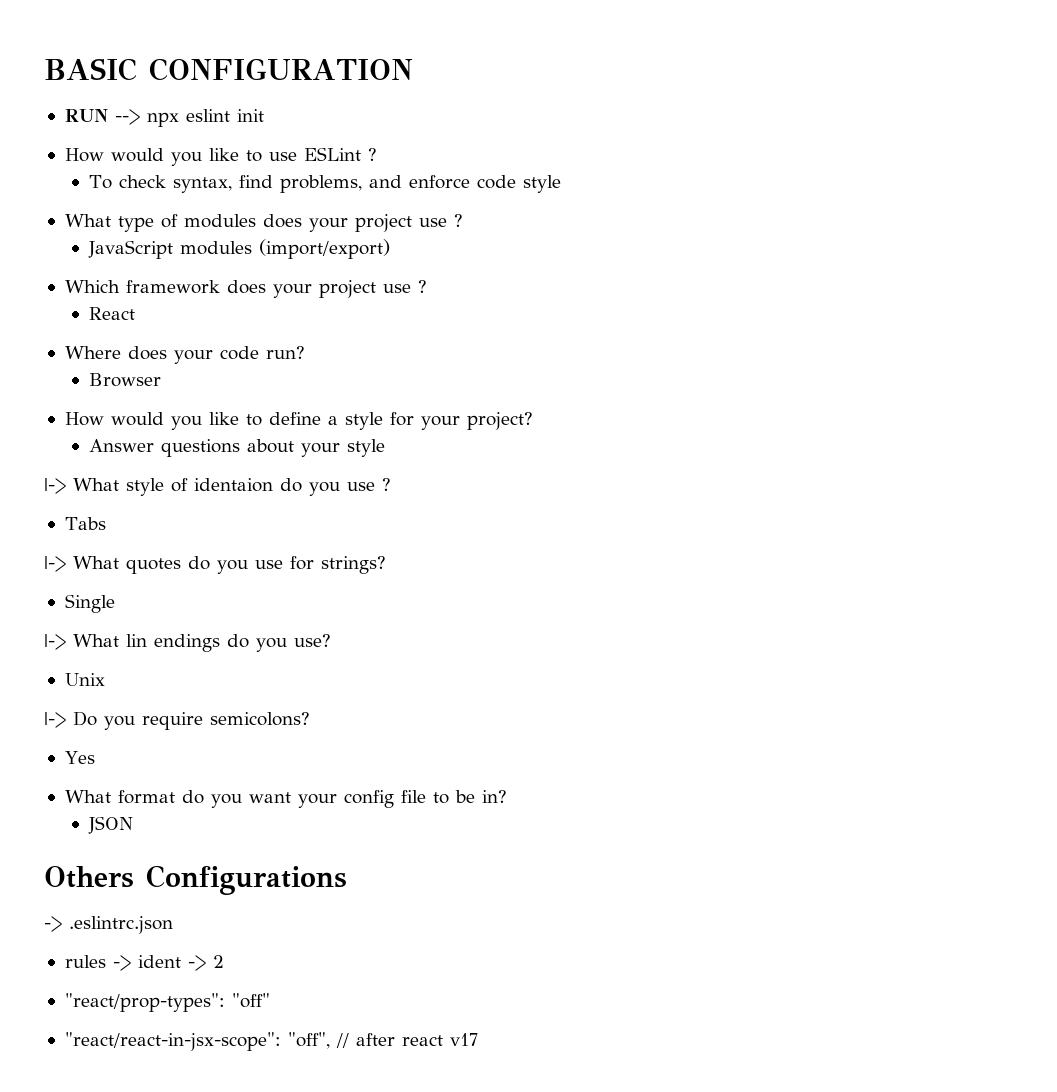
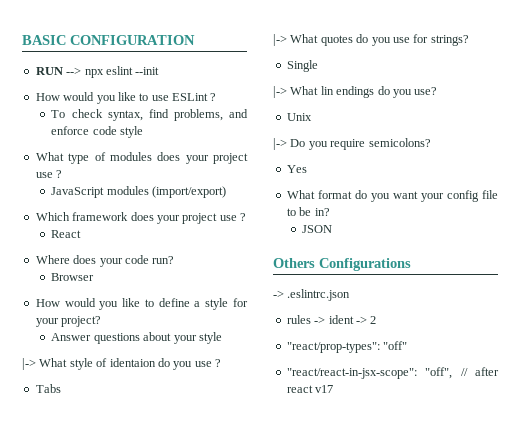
[236,109,264,122] init -> [135,67,160,75] --init

